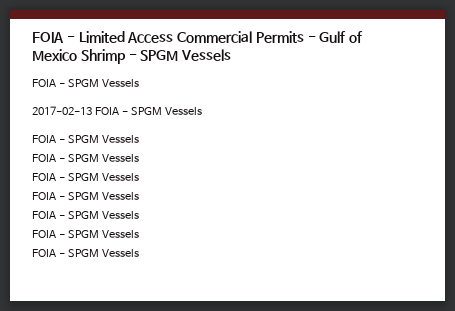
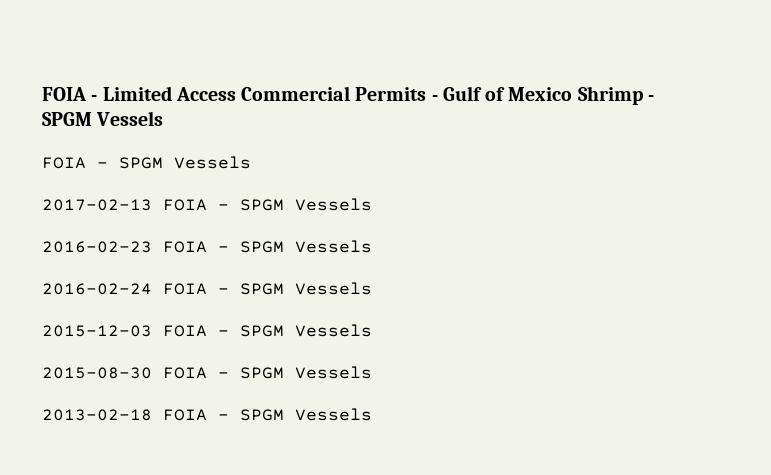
[32,135,139,144] [32,154,139,163] [32,173,139,182] [32,192,139,201] [32,211,139,220] [32,230,139,239] [32,249,139,258] FOIA - SPGM Vessels // FOIA - SPGM Vessels // FOIA - SPGM Vessels // FOIA - SPGM Vessels // FOIA - SPGM Vessels // FOIA - SPGM Vessels // FOIA - SPGM Vessels -> [42,240,372,253] [42,282,372,295] [42,324,372,337] [42,366,372,379] [42,408,372,421] 2016-02-23 FOIA - SPGM Vessels // 2016-02-24 FOIA - SPGM Vessels // 2015-12-03 FOIA - SPGM Vessels // 2015-08-30 FOIA - SPGM Vessels // 2013-02-18 FOIA - SPGM Vessels

